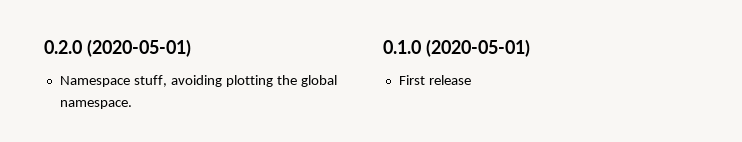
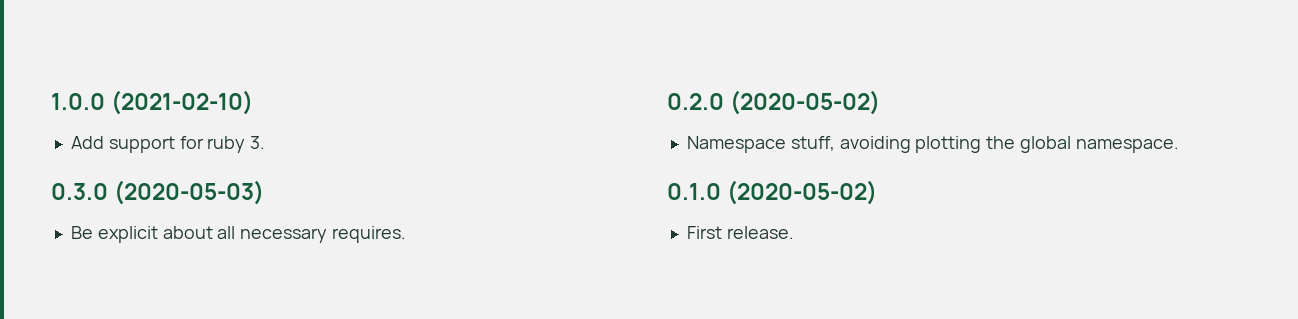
[44,39,191,57] 0.2.0 (2020-05-01) -> [51,90,254,115] [70,136,266,153] [51,180,265,205] [70,226,407,243] [667,90,881,115] 1.0.0 (2021-02-10) // Add support for ruby 3. // 0.3.0 (2020-05-03) // Be explicit about all necessary requires. // 0.2.0 (2020-05-02)
[425,39,530,57] (2020-05-01) -> [727,180,878,205] (2020-05-02)
[428,75,471,85] release -> [726,226,794,239] release.

